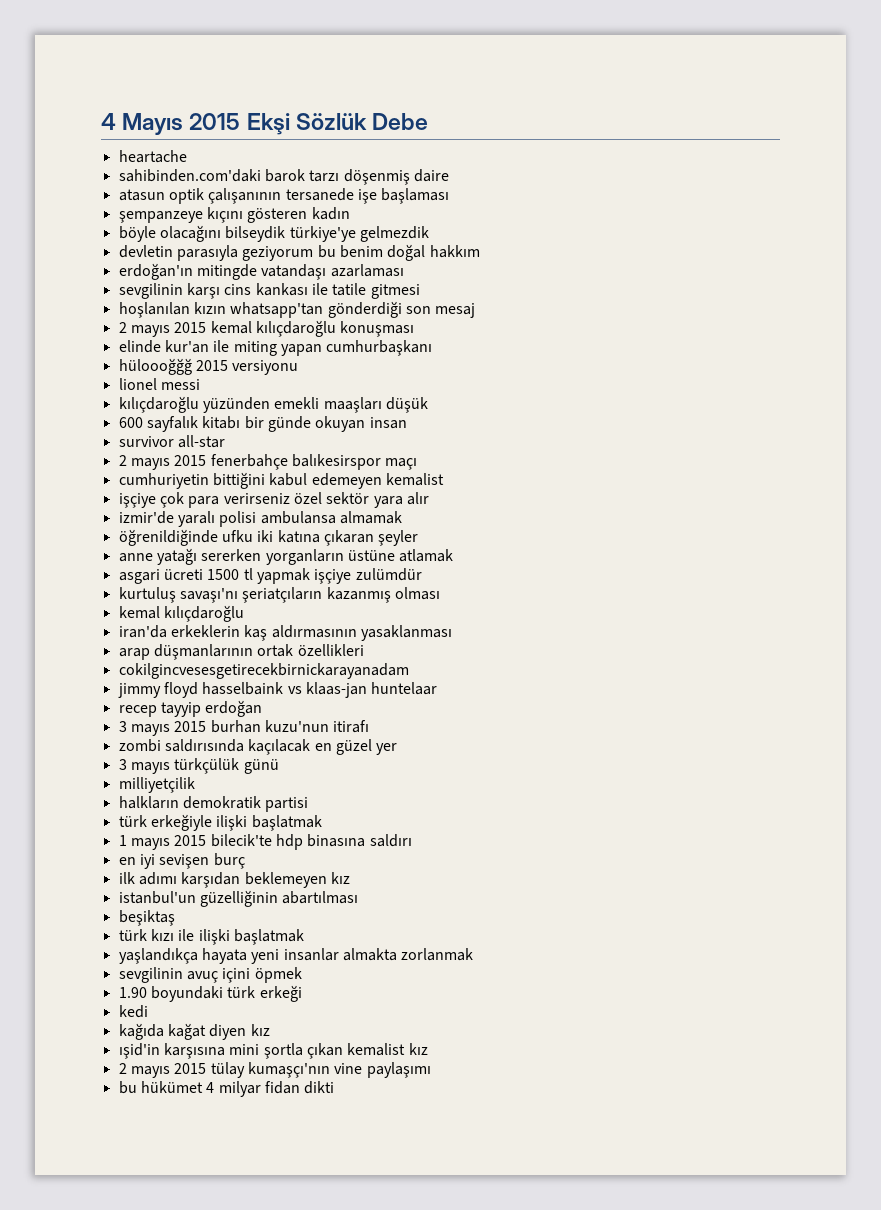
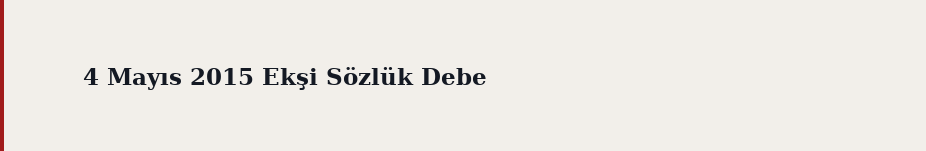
[118,150,187,163] [118,169,449,185] [118,188,450,204] [118,207,350,223] [118,225,429,242] [118,244,480,261] [118,263,404,280] [118,283,420,299] [118,301,476,318] [118,320,415,337] [118,340,433,356] [118,358,299,375] [118,378,200,390] [118,396,428,413] [118,416,407,432] [118,435,225,448] [118,454,418,470] [118,472,444,489] [118,492,429,508] [118,511,402,527] [118,529,419,546] [118,548,454,565] [118,568,422,584] [118,587,440,603] [118,605,244,622] [118,625,452,641] [118,644,364,660] [118,663,409,679] [117,682,438,698] [118,700,263,717] [118,720,370,736] [118,739,398,755] [118,758,279,774] [118,777,195,793] [118,796,309,812] [118,814,322,831] [118,834,412,850] [118,853,245,869] [118,872,350,888] [118,890,359,907] [118,910,175,926] [118,929,304,945] [118,948,474,964] [118,967,302,983] [118,985,302,1002] [118,1005,148,1018] [118,1023,270,1040] [118,1043,428,1059] [118,1062,431,1078] [118,1081,335,1097] // heartache // sahibinden.com'daki barok tarzı döşenmiş daire // atasun optik çalışanının tersanede işe başlaması // şempanzeye kıçını gösteren kadın // böyle olacağını bilseydik türkiye'ye gelmezdik // devletin parasıyla geziyorum bu benim doğal hakkım // erdoğan'ın mitingde vatandaşı azarlaması // sevgilinin karşı cins kankası ile tatile gitmesi // hoşlanılan kızın whatsapp'tan gönderdiği son mesaj // 2 mayıs 2015 kemal kılıçdaroğlu konuşması // elinde kur'an ile miting yapan cumhurbaşkanı // hüloooğğğ 2015 versiyonu // lionel messi // kılıçdaroğlu yüzünden emekli maaşları düşük // 600 sayfalık kitabı bir günde okuyan insan // survivor all-star // 2 mayıs 2015 fenerbahçe balıkesirspor maçı // cumhuriyetin bittiğini kabul edemeyen kemalist // işçiye çok para verirseniz özel sektör yara alır // izmir'de yaralı polisi ambulansa almamak // öğrenildiğinde ufku iki katına çıkaran şeyler // anne yatağı sererken yorganların üstüne atlamak // asgari ücreti 1500 tl yapmak işçiye zulümdür // kurtuluş savaşı'nı şeriatçıların kazanmış olması // kemal kılıçdaroğlu // iran'da erkeklerin kaş aldırmasının yasaklanması // arap düşmanlarının ortak özellikleri // cokilgincvesesgetirecekbirnickarayanadam // jimmy floyd hasselbaink vs klaas-jan huntelaar // recep tayyip erdoğan // 3 mayıs 2015 burhan kuzu'nun itirafı // zombi saldırısında kaçılacak en güzel yer // 3 mayıs türkçülük günü // milliyetçilik // halkların demokratik partisi // türk erkeğiyle ilişki başlatmak // 1 mayıs 2015 bilecik'te hdp binasına saldırı // en iyi sevişen burç // ilk adımı karşıdan beklemeyen kız // istanbul'un güzelliğinin abartılması // beşiktaş // türk kızı ile ilişki başlatmak // yaşlandıkça hayata yeni insanlar almakta zorlanmak // sevgilinin avuç içini öpmek // 1.90 boyundaki türk erkeği // kedi // kağıda kağat diyen kız // ışid'in karşısına mini şortla çıkan kemalist kız // 2 mayıs 2015 tülay kumaşçı'nın vine paylaşımı // bu hükümet 4 milyar fidan dikti -> (487, 76) none

